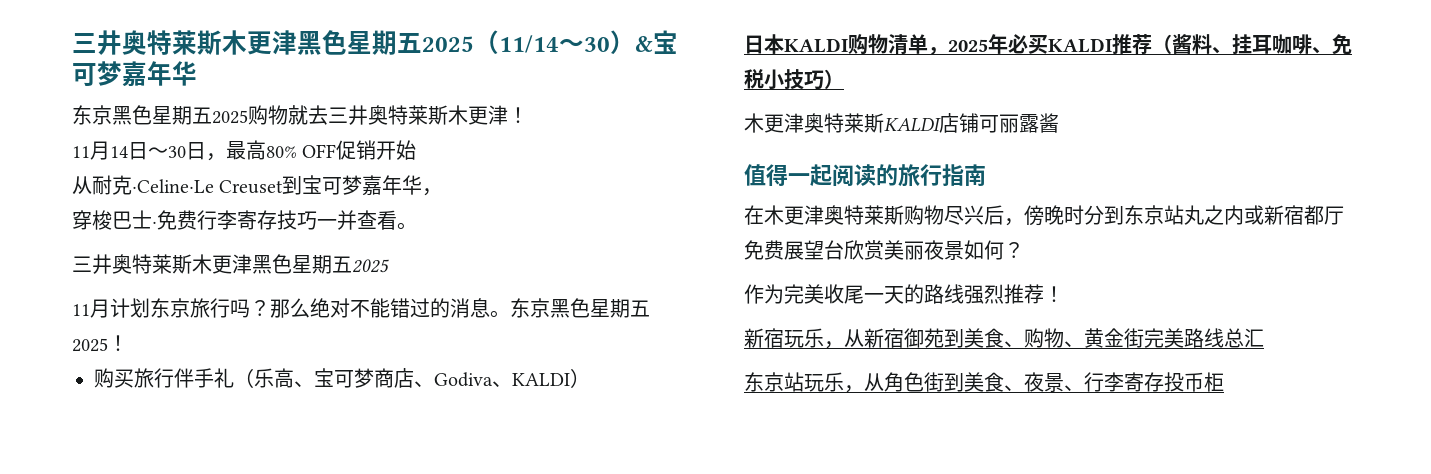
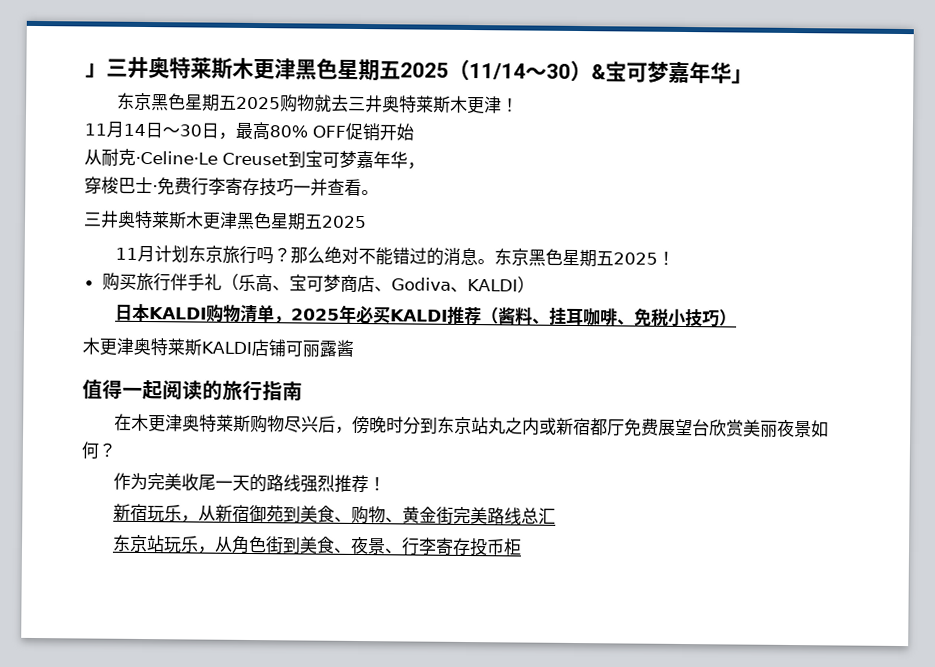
(72, 43) none -> [85,62,107,78] 」
(197, 73) none -> [731,68,753,84] 」

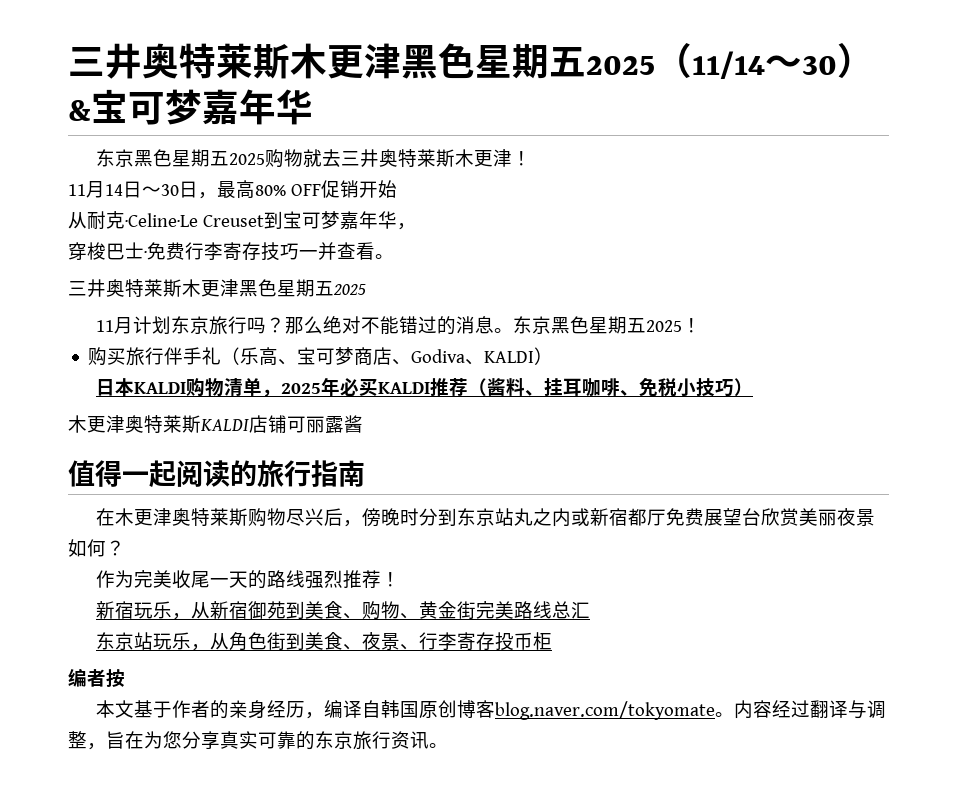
[85,62,107,78] 」 -> (68, 61) none
[731,68,753,84] 」 -> (313, 107) none
(522, 547) none -> [68,668,125,687] [96,700,887,720] [68,731,448,750] // 编者按 // 本文基于作者的亲身经历，编译自韩国原创博客blog.naver.com/tokyomate。内容经过翻译与调整，旨在为您分享真实可靠的东京旅行资讯。

